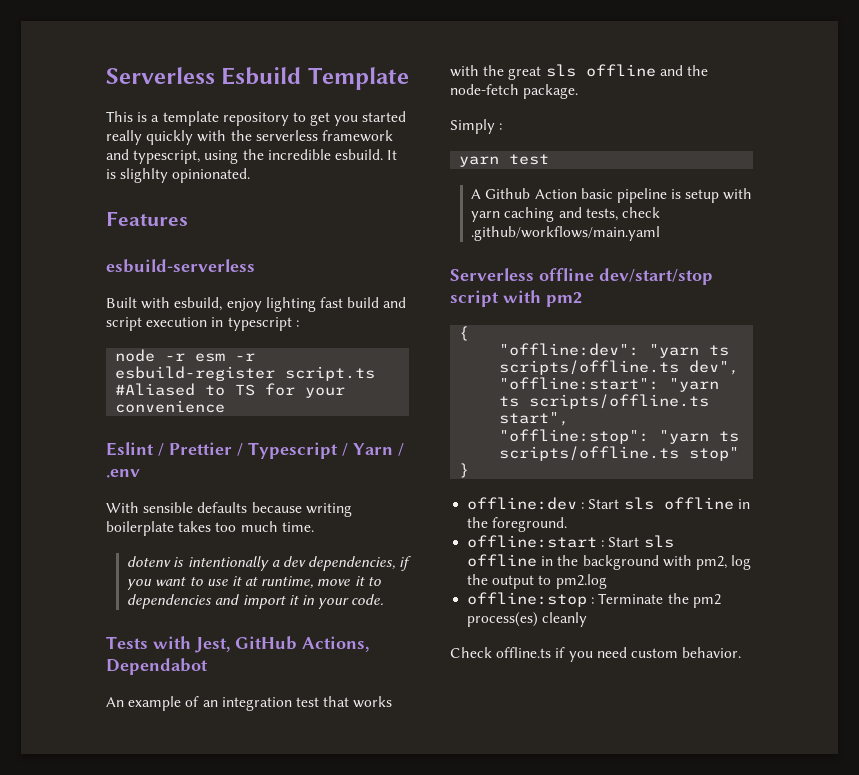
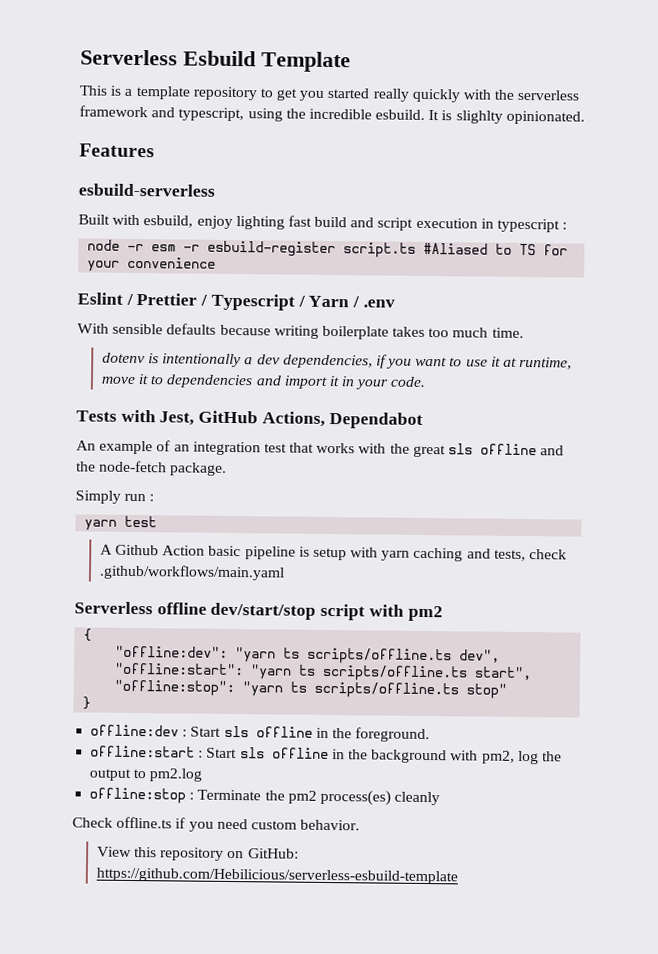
(495, 126) none -> [124,493,147,502] run
(742, 652) none -> [96,846,299,861] [95,867,458,885] // View this repository on GitHub: https://github.com/Hebilicious/serverless-esbuild-template

